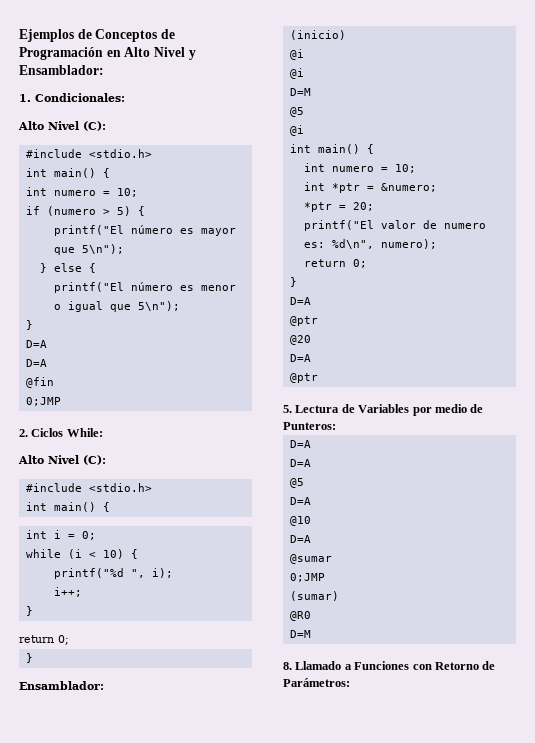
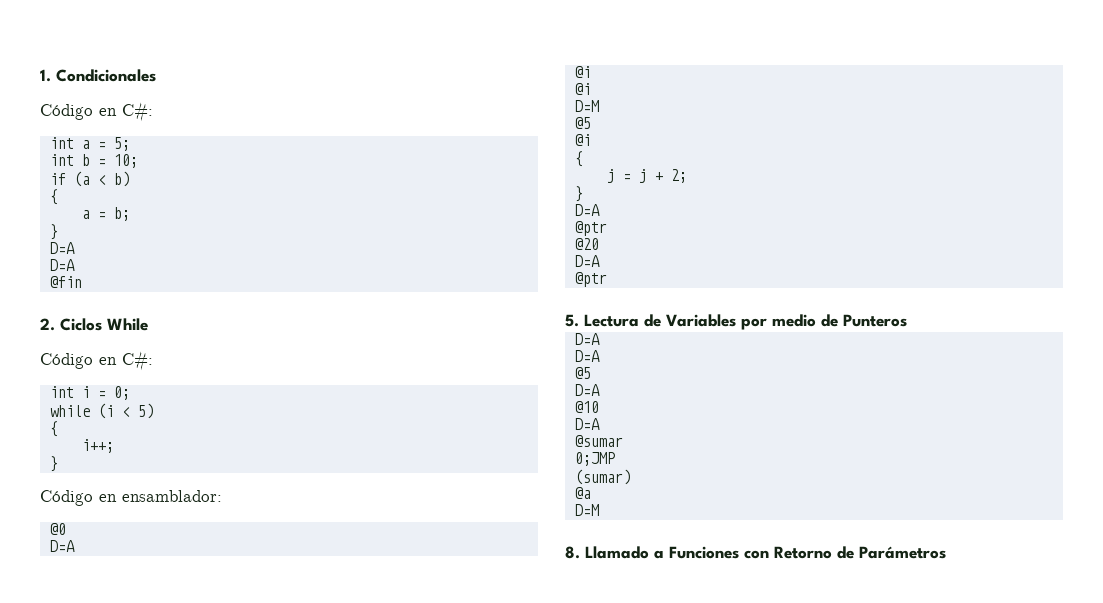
[19,29,175,42] [19,47,196,60] [19,65,104,75] [19,93,125,102] [18,121,106,131] [25,149,152,158] [25,168,110,178] [25,187,96,196] Ejemplos de Conceptos de Programación en Alto Nivel y Ensamblador: // 1. Condicionales: // Alto Nivel (C): // #include <stdio.h> // int main() { // int numero -> [40,69,156,82] [40,102,153,122] [49,137,130,151] [49,154,90,166] 1. Condicionales // Código en C#: // int a = 5; // int b
[46,206,145,216] [53,225,236,236] [53,244,124,255] [39,263,96,273] [53,282,236,293] [53,301,180,312] (numero > 5) { // printf("El número es mayor que 5\n"); // } else { // printf("El número es menor o igual que 5\n"); -> [73,171,130,187] [49,189,58,205] [81,207,130,221] (a < b) // { // a = b;
[25,397,61,406] // 0;JMP -> (82, 282) none
[66,428,103,437] [18,455,106,465] [25,483,152,492] [25,502,110,512] While: // Alto Nivel (C): // #include <stdio.h> // int main() { -> [107,318,148,331] [40,351,153,371] While // Código en C#:
[102,549,138,559] [53,568,173,579] 10) { // printf("%d ", i); -> [137,403,154,419] [49,421,58,437] 5) // {
[19,635,69,645] [25,653,33,663] [19,681,104,690] [289,30,346,40] return 0; // } // Ensamblador: // (inicio) -> [40,490,222,506] [49,523,66,535] [49,540,75,552] Código en ensamblador: // @0 // D=A
[289,144,374,154] [303,163,416,173] [303,182,437,193] [303,202,374,212] [303,220,486,231] [303,239,437,249] [303,259,367,268] int main() { // int numero = 10; // int *ptr = &numero; // *ptr = 20; // printf("El valor de numero es: %d\n", numero); // return 0; -> [574,151,583,167] [606,169,687,183] { // j = j + 2;
[283,422,336,430] Punteros: -> [843,314,907,327] Punteros
[289,611,311,621] @R0 -> [574,487,591,499] @a
[283,678,350,687] Parámetros: -> [859,546,946,559] Parámetros

